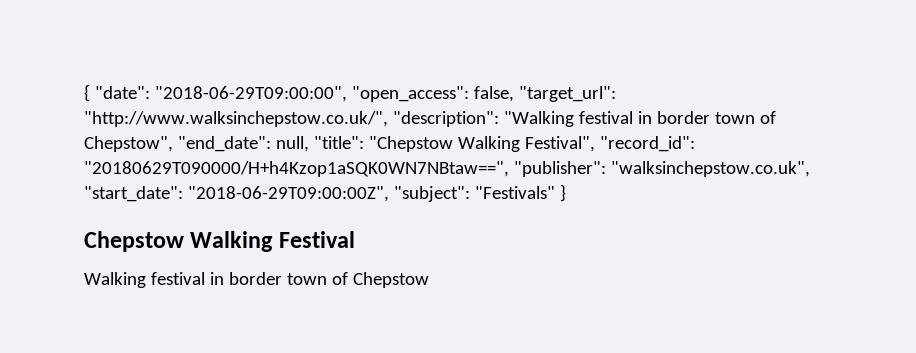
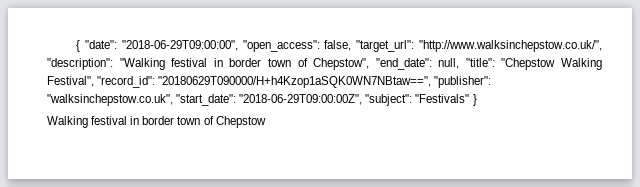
[84,231,355,252] // Chepstow Walking Festival -> (477, 100) none

